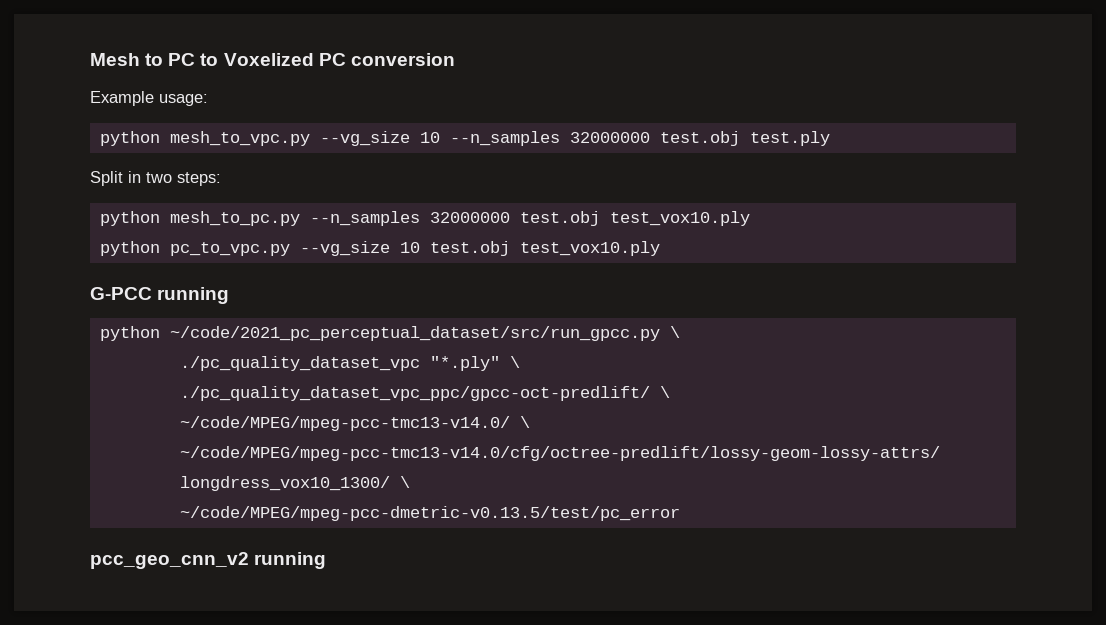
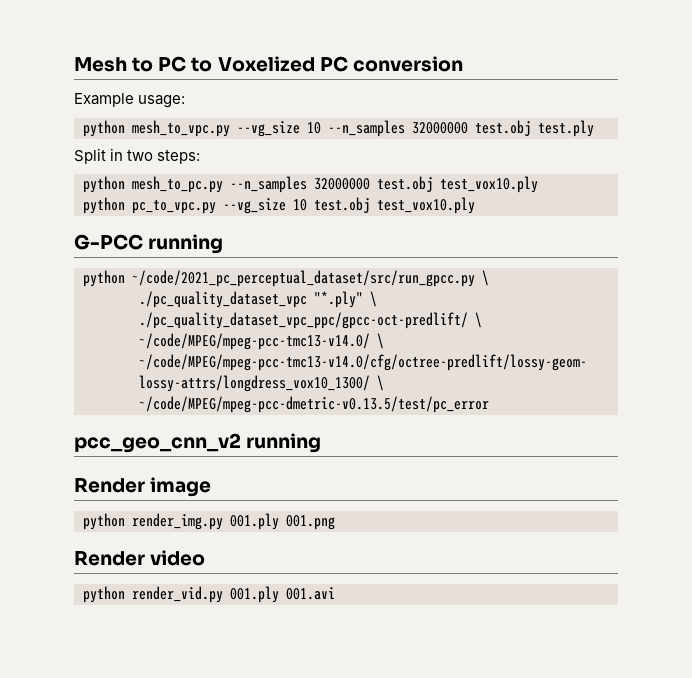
(327, 560) none -> [74,477,212,497] [83,513,335,530] [74,550,206,566] [83,586,335,603] // Render image // python render_img.py 001.ply 001.png // Render video // python render_vid.py 001.ply 001.avi

